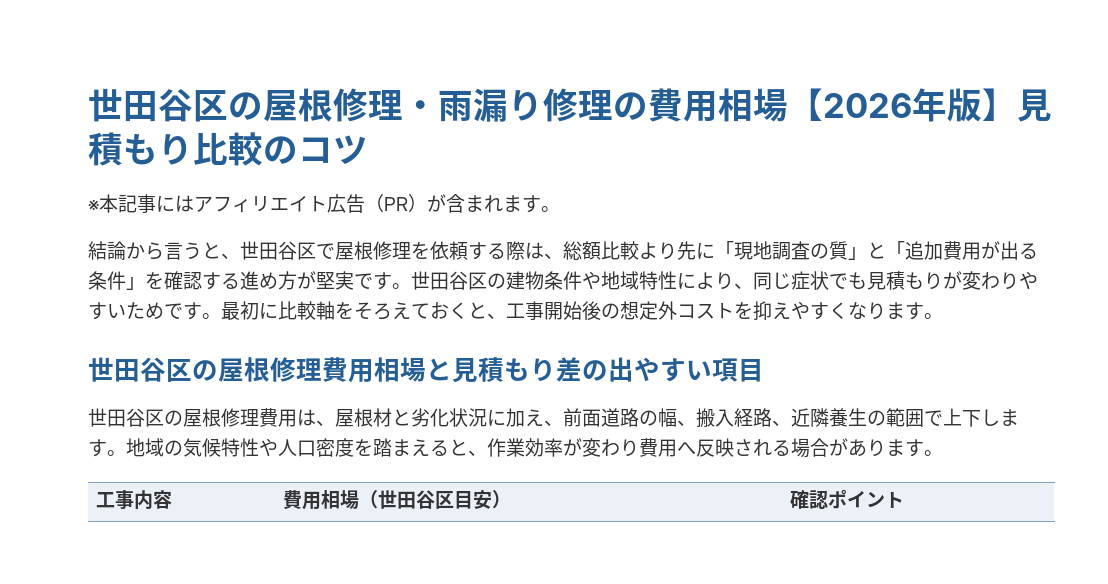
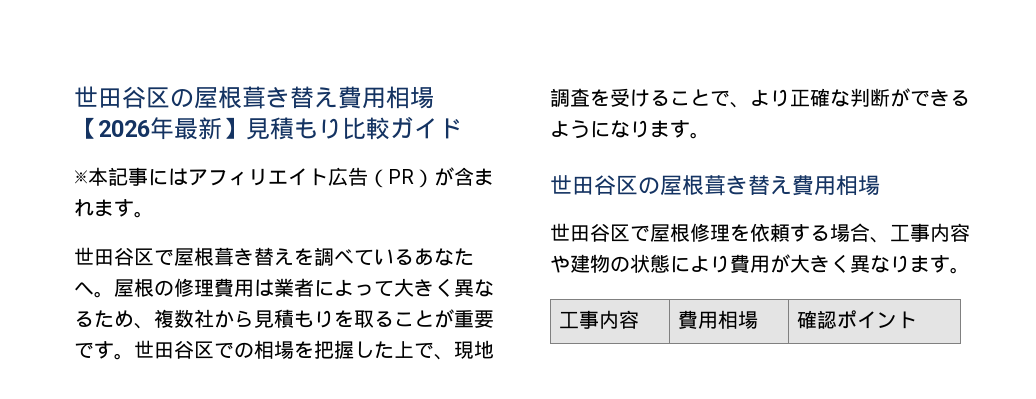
[88,88,648,122] 世田谷区の屋根修理・雨漏り修理の -> [74,86,338,109] 世田谷区の屋根葺き替え
[947,88,982,122] 版 -> [174,117,222,140] 最新
[263,135,368,164] のコツ -> [390,116,462,139] ガイド
[88,241,240,260] 結論から言うと、 -> [74,247,474,267] [74,278,494,298] [74,309,494,329] [74,340,494,360] [550,88,970,108] [550,120,710,139] [550,175,880,196] 世田谷区で屋根葺き替えを調べているあなたへ。屋根の修理費用は業者によって大きく異なるため、複数社から見積もりを取ることが重要です。世田谷区での相場を把握した上で、現地調査を受けることで、より正確な判断ができるようになります。 // 世田谷区の屋根葺き替え費用相場 //
[506,241,1038,261] [88,271,1038,290] [88,301,943,321] [88,357,764,383] [88,408,1019,428] [88,438,867,458] 際は、総額比較より先に「現地調査の質」と「追加費用が出る条件」を確認する進め方が堅実です。世田谷区の建物条件や地域特性により、同じ症状でも見積もりが変わりやすいためです。最初に比較軸をそろえておくと、工事開始後の想定外コストを抑えやすくなります。 // 世田谷区の屋根修理費用相場と見積もり差の出やすい項目 // 世田谷区の屋根修理費用は、屋根材と劣化状況に加え、前面道路の幅、搬入経路、近隣養生の範囲で上下します。地域の気候特性や人口密度を踏まえると、作業効率が変わり費用へ反映される場合があ -> [830,223,970,243] [550,254,890,273] 場合、工事内容や建物の状態により費用が大きく異な
[358,490,511,509] （世田谷区目安） -> (758, 320) none

